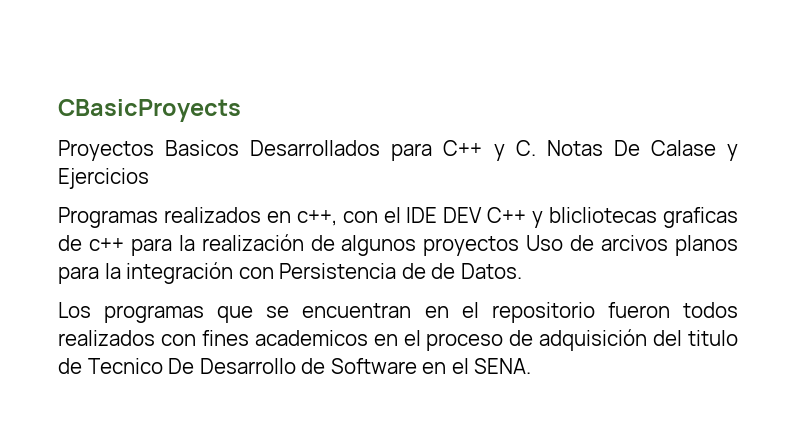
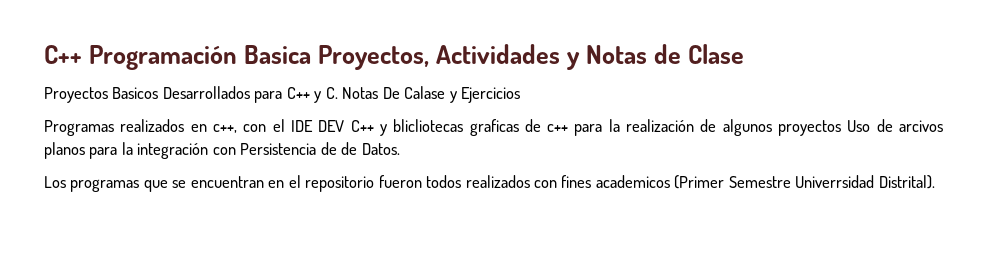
[58,99,241,122] CBasicProyects -> [44,44,745,70] C++ Programación Basica Proyectos, Actividades y Notas de Clase
[373,329,738,351] [58,358,532,374] en el proceso de adquisición del titulo de Tecnico De Desarrollo de Software en el SENA. -> [674,175,935,189] (Primer Semestre Univerrsidad Distrital).

